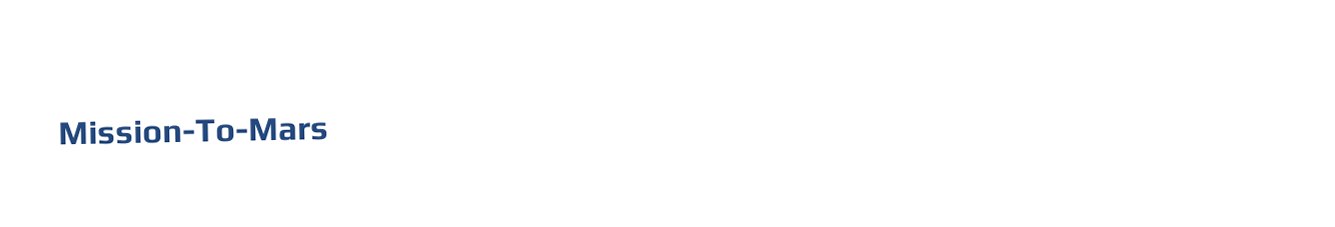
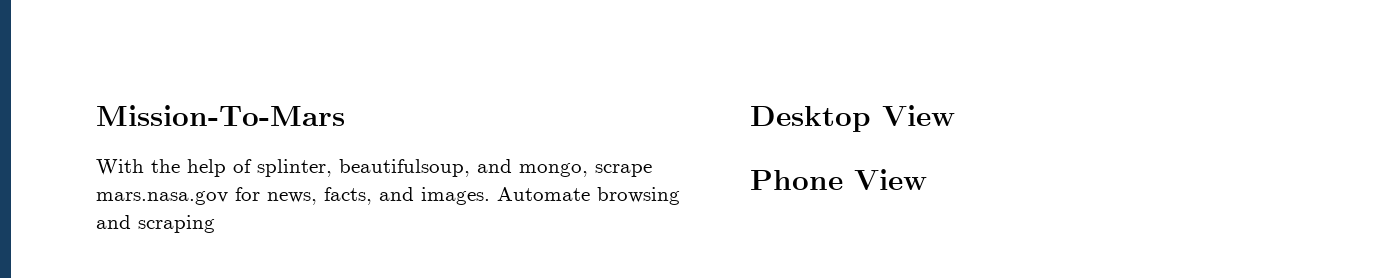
(329, 130) none -> [96,159,652,177] [96,187,680,205] [96,215,215,233] [750,105,955,132] [750,169,927,190] // With the help of splinter, beautifulsoup, and mongo, scrape mars.nasa.gov for news, facts, and images. Automate browsing and scraping // Desktop View // Phone View

